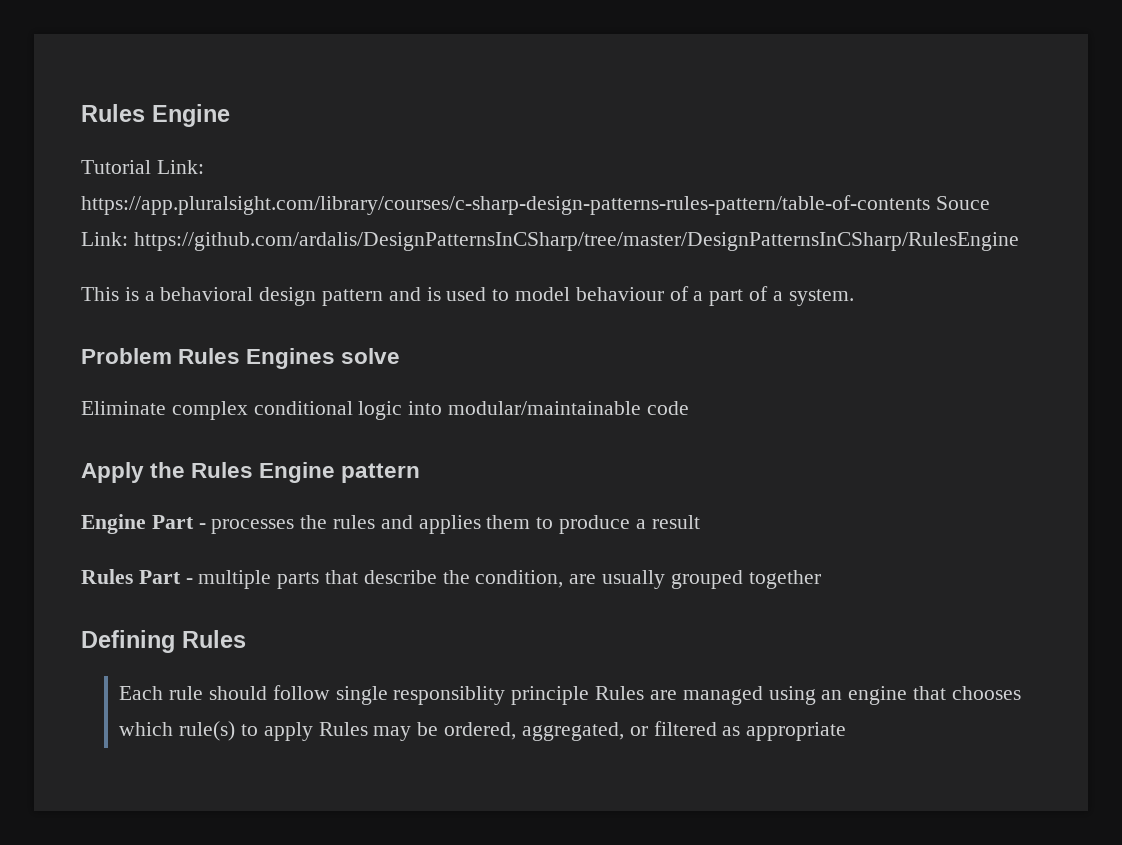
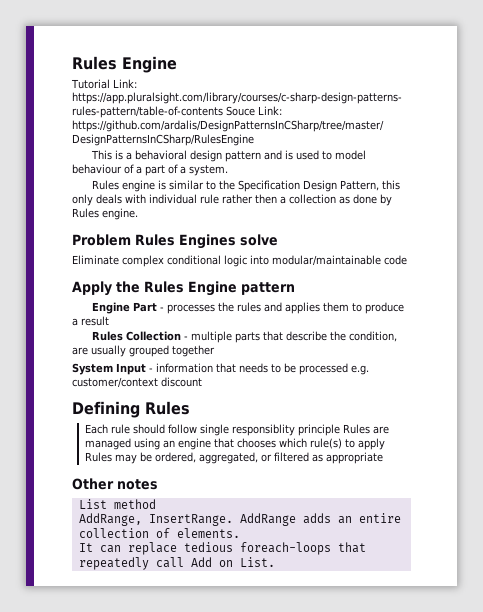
(854, 297) none -> [91,180,400,192] [72,194,392,206] [72,208,138,220] // Rules engine is similar to the Specification Design Pattern, this only deals with individual rule rather then a collection as done by Rules engine.
[138,570,181,584] Part -> [125,331,181,341] Collection
(821, 579) none -> [72,363,369,375] [72,377,202,388] // System Input - information that needs to be processed e.g. customer/context discount
(847, 731) none -> [72,478,158,490] [78,499,156,509] [78,513,401,526] [78,528,240,538] [78,542,366,555] [78,557,275,570] // Other notes // List method // AddRange, InsertRange. AddRange adds an entire collection of elements. // It can replace tedious foreach-loops that repeatedly call Add on List.

